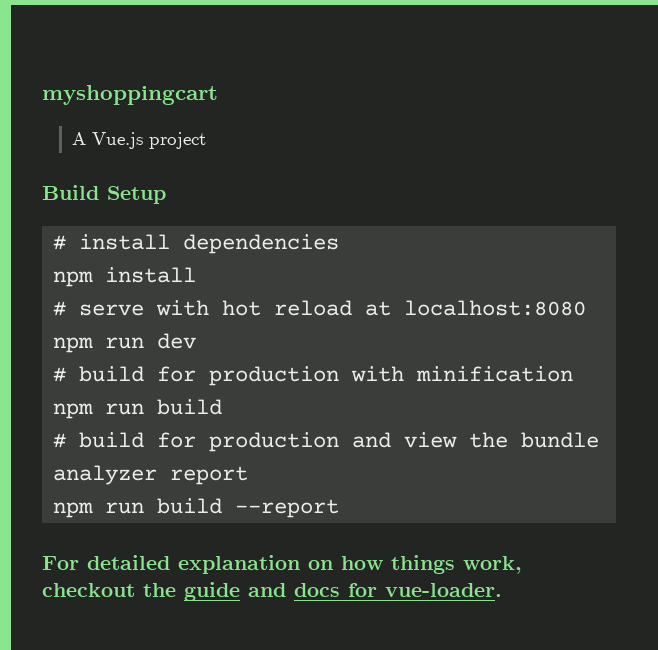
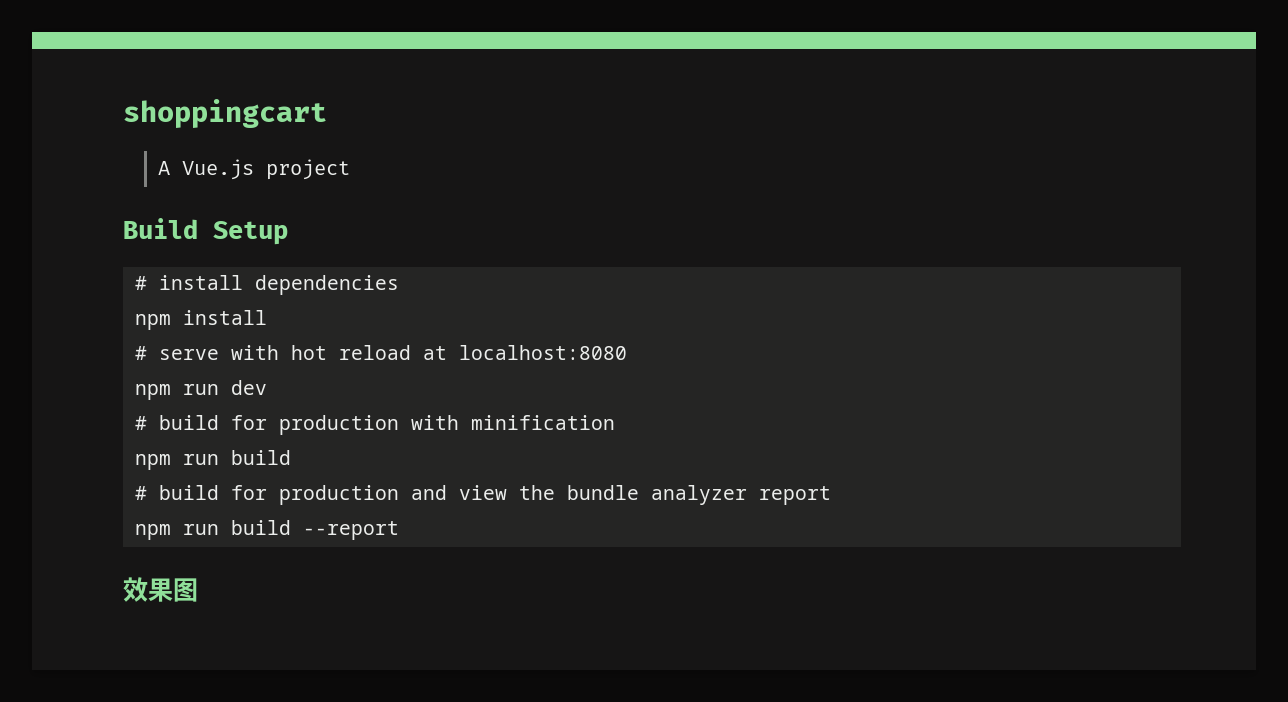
[42,85,218,105] myshoppingcart -> [123,99,327,128] shoppingcart
[42,555,522,574] [42,582,502,601] For detailed explanation on how things work, checkout the guide and docs for vue-loader. -> [123,577,198,602] 效果图

